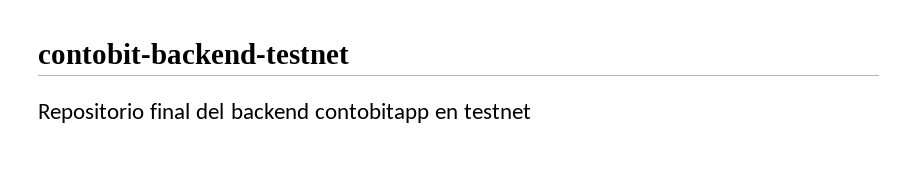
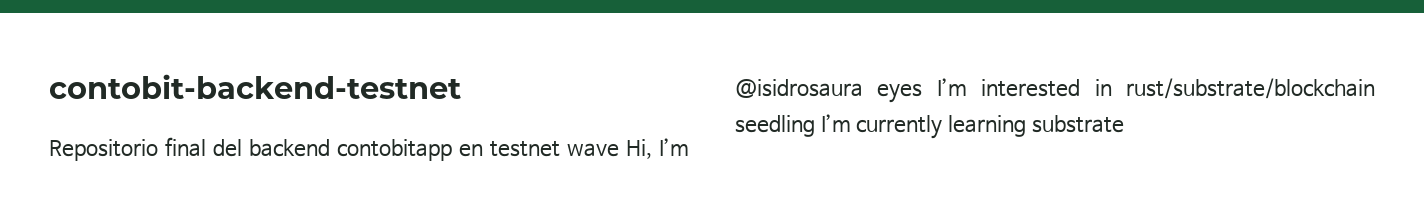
(532, 111) none -> [567,138,689,159] [735,78,1376,103] [735,114,1124,139] wave Hi, I’m @isidrosaura eyes I’m interested in rust/substrate/blockchain seedling I’m currently learning substrate

